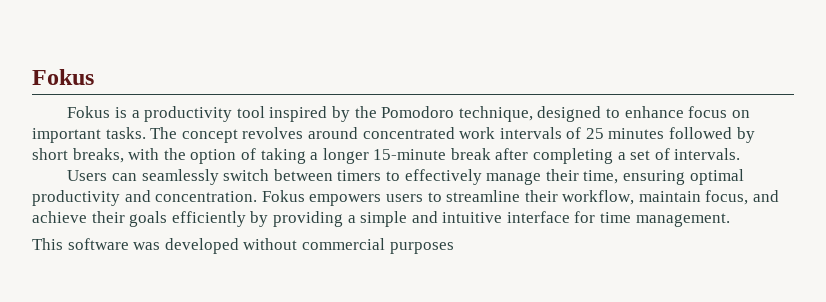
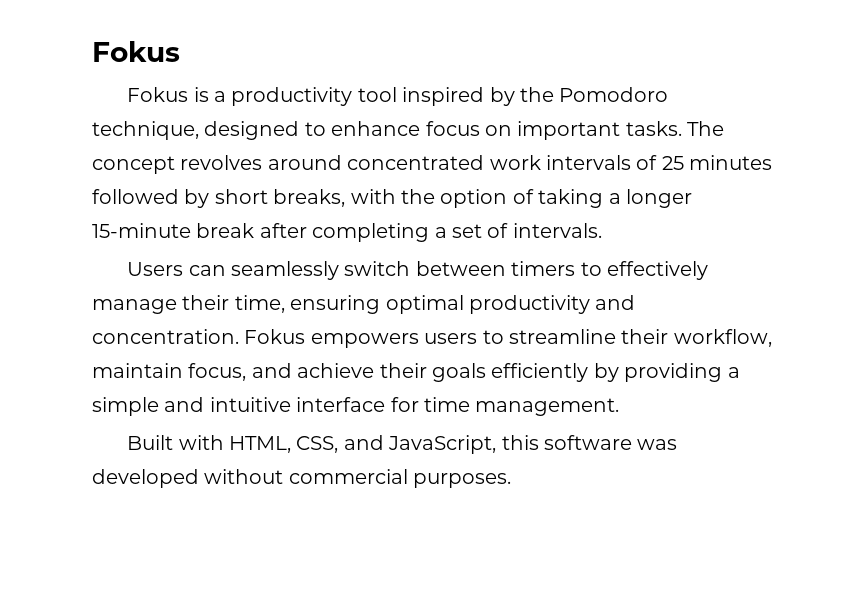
[32,238,63,250] This -> [127,435,539,454] Built with HTML, CSS, and JavaScript, this
[389,242,454,254] purposes -> [413,473,512,488] purposes.

